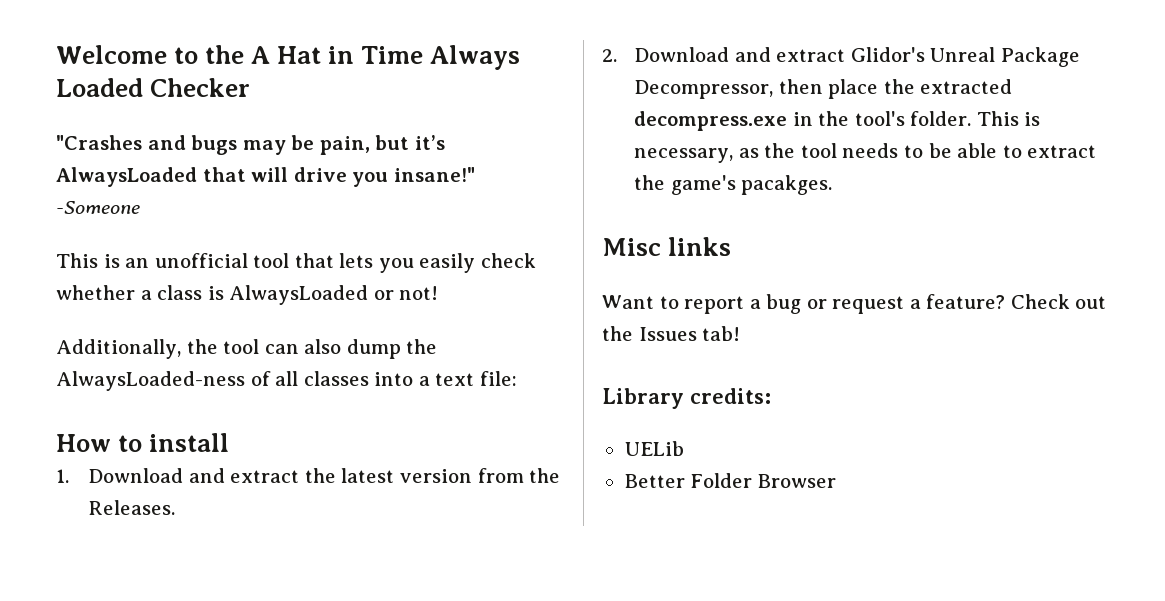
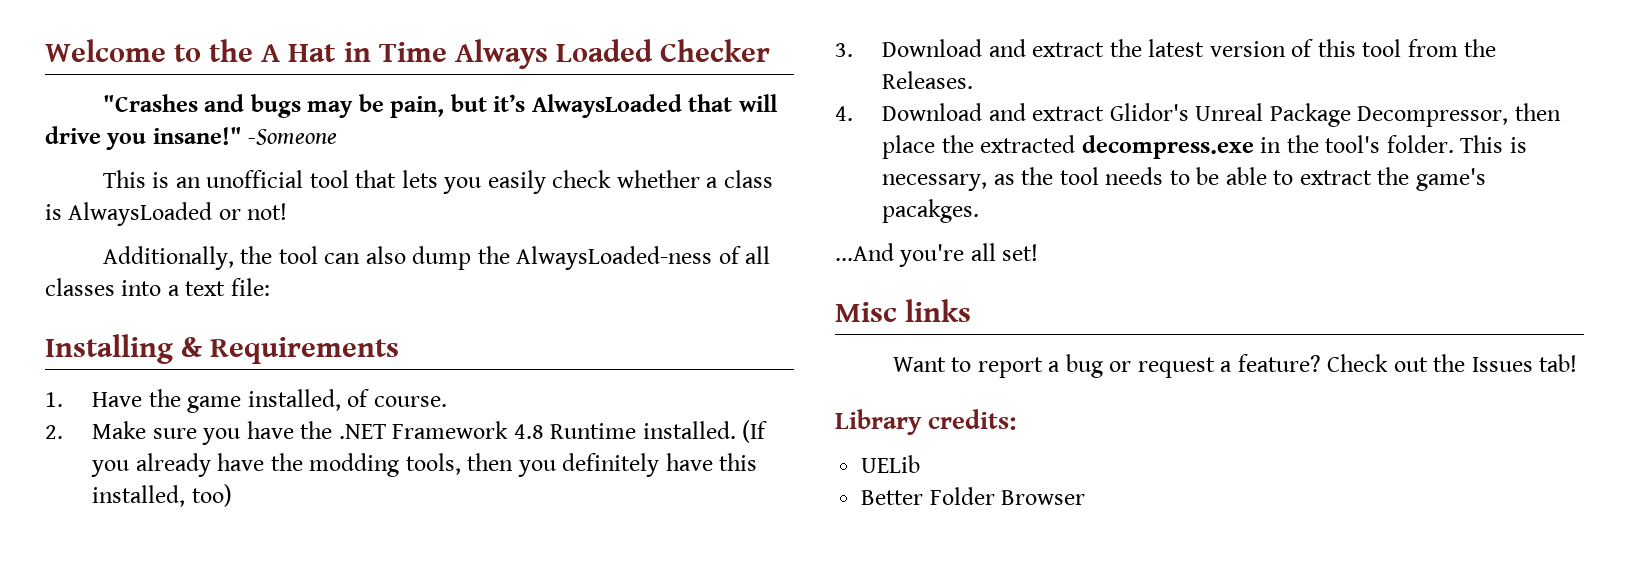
[56,433,230,452] [56,469,69,483] How to install // 1. -> [45,334,400,364] [45,389,447,413] [45,420,768,445] [91,453,758,477] [92,484,232,507] [835,43,853,57] Installing & Requirements // 1. Have the game installed, of course. // 2. Make sure you have the .NET Framework 4.8 Runtime installed. (If you already have the modding tools, then you definitely have this installed, too) // 3.
(472, 476) none -> [1291,39,1402,57] of this tool
[602,49,617,62] 2. -> [835,106,853,121] 4.
(833, 185) none -> [835,243,1039,267] // ...And you're all set!

